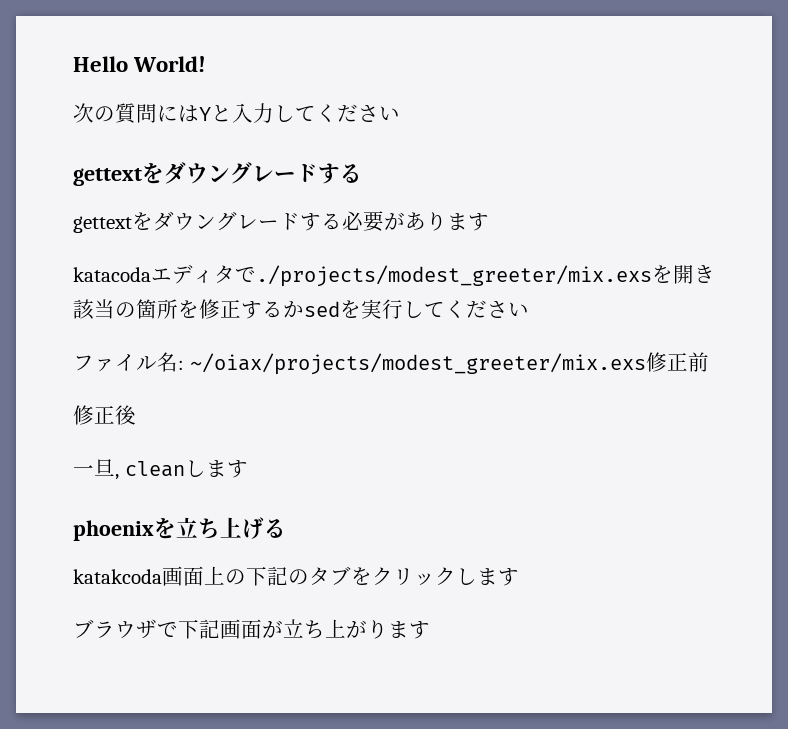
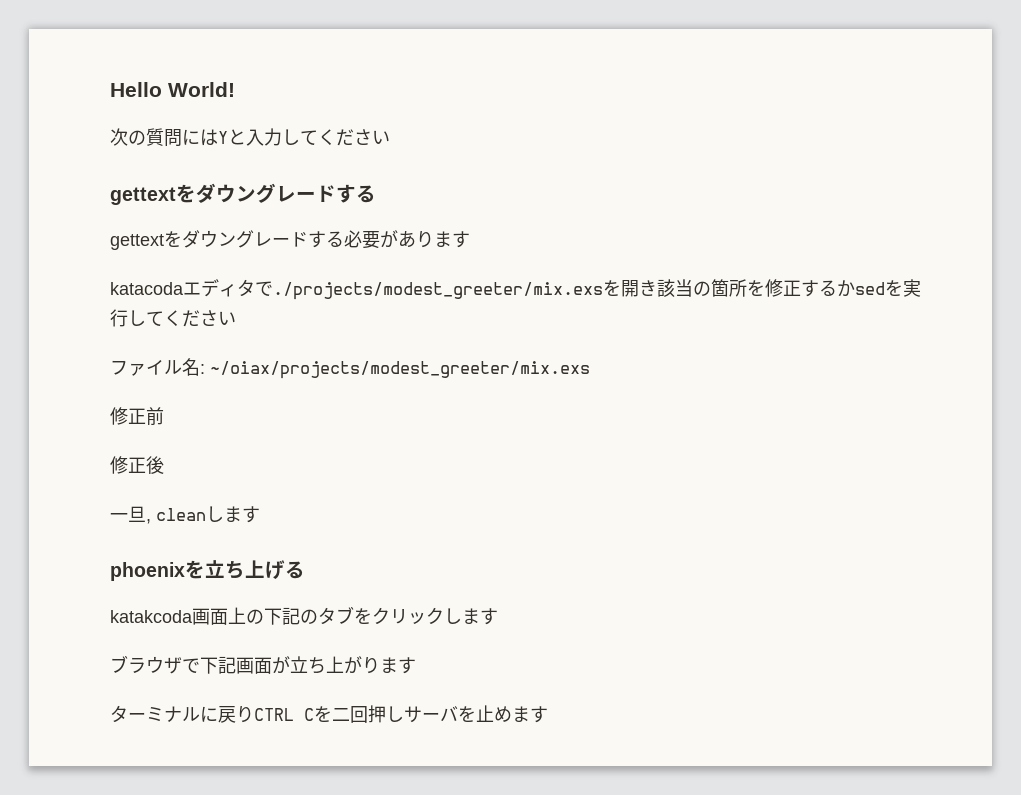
(646, 364) none -> (590, 370) //
(430, 630) none -> [110,705,548,723] // ターミナルに戻りCTRL Cを二回押しサーバを止めます

